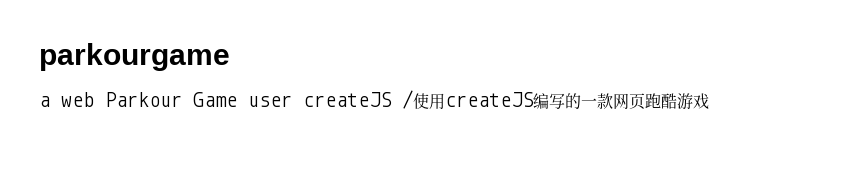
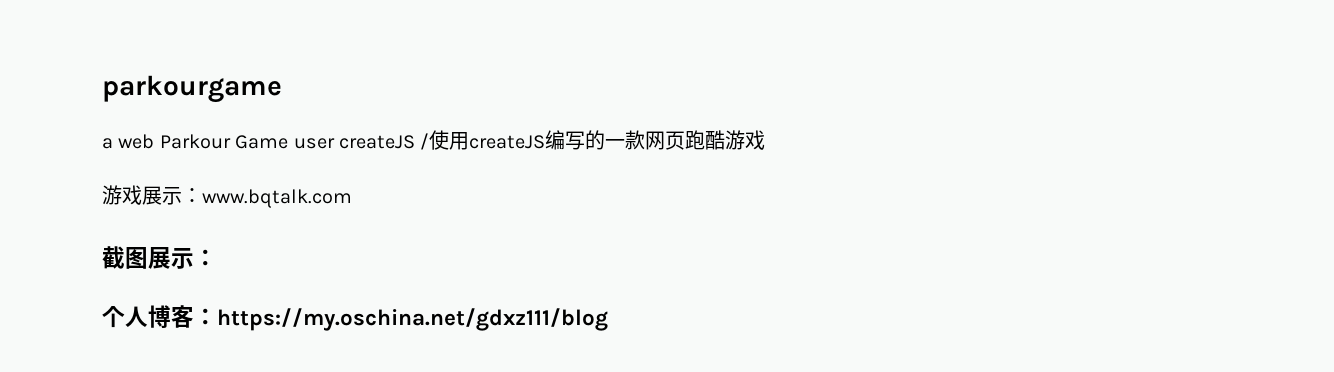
(709, 101) none -> [102,185,352,208] [102,246,217,269] [102,305,608,331] // 游戏展示：www.bqtalk.com // 截图展示： // 个人博客：https://my.oschina.net/gdxz111/blog

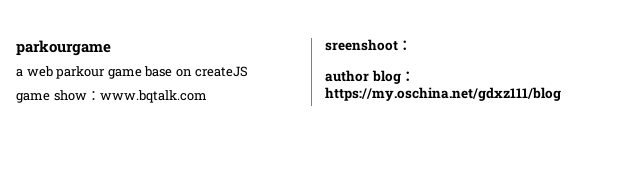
[159,130,766,150] [102,185,182,205] Parkour Game user createJS /使用createJS编写的一款网页跑酷游戏 // 游戏展示 -> [56,66,249,79] [16,90,87,103] parkour game base on createJS // game show
[102,246,194,269] 截图展示 -> [325,39,398,51] sreenshoot
[102,305,194,328] 个人博客 -> [325,70,401,84] author blog

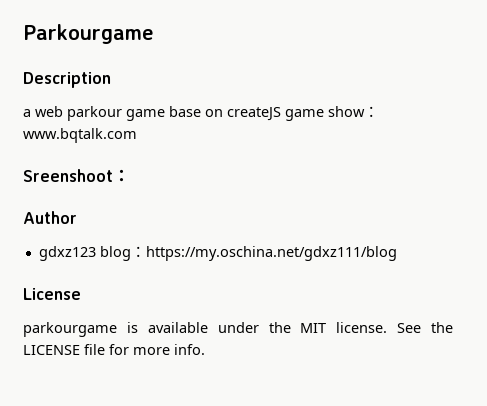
[16,40,111,56] parkourgame -> [23,24,154,44] [23,72,111,88] Parkourgame // Description
(249, 71) // -> (281, 114) none
[325,39,398,51] sreenshoot -> [23,169,113,182] Sreenshoot
[325,70,369,82] author -> [23,211,77,224] [38,246,96,261] Author // gdxz123
(561, 94) none -> [23,288,81,300] [23,322,453,337] [23,344,205,355] // License // parkourgame is available under the MIT license. See the LICENSE file for more info.

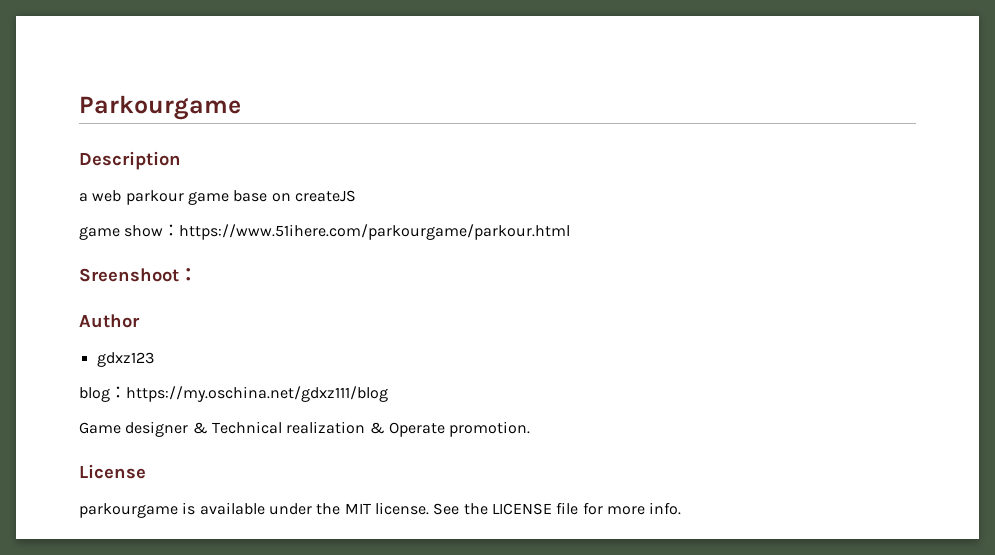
(281, 114) none -> (356, 196) //
[23,128,137,143] www.bqtalk.com -> [179,224,571,240] https://www.51ihere.com/parkourgame/parkour.html
(96, 253) none -> (154, 359) //
(397, 253) none -> [79,421,531,437] // Game designer & Technical realization & Operate promotion.

